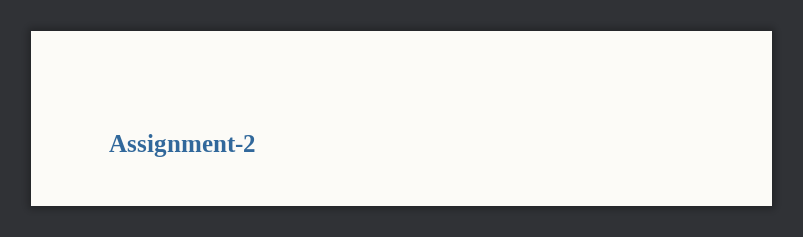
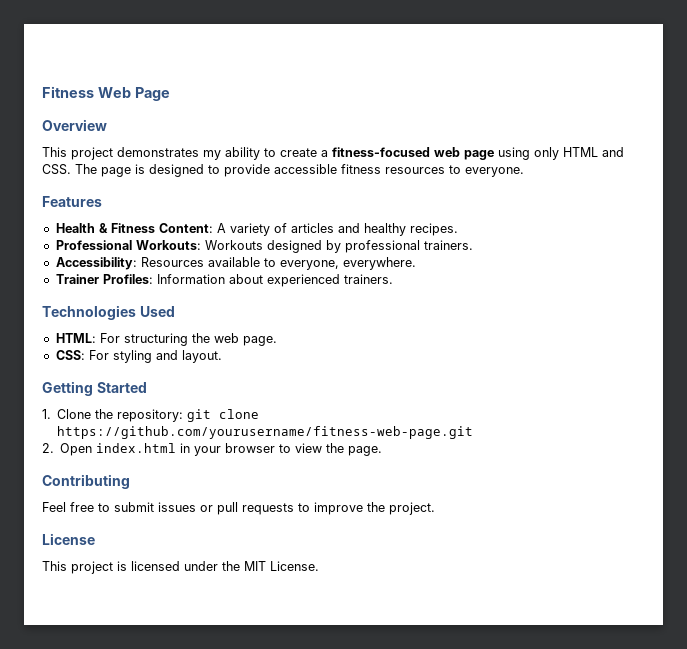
[109,134,256,157] Assignment-2 -> [42,86,170,101] [42,119,107,131] [42,147,624,160] [42,164,524,177] [42,196,102,207] [55,223,458,236] [55,240,473,253] [55,257,416,270] [55,274,393,287] [42,305,175,320] [55,333,277,346] [55,350,222,363] [42,381,147,396] [42,409,260,422] [57,426,474,439] [42,443,383,456] [42,474,130,489] [42,502,435,515] [42,533,95,545] [42,561,319,574] Fitness Web Page // Overview // This project demonstrates my ability to create a fitness-focused web page using only HTML and CSS. The page is designed to provide accessible fitness resources to everyone. // Features // Health & Fitness Content: A variety of articles and healthy recipes. // Professional Workouts: Workouts designed by professional trainers. // Accessibility: Resources available to everyone, everywhere. // Trainer Profiles: Information about experienced trainers. // Technologies Used // HTML: For structuring the web page. // CSS: For styling and layout. // Getting Started // 1. Clone the repository: git clone https://github.com/yourusername/fitness-web-page.git // 2. Open index.html in your browser to view the page. // Contributing // Feel free to submit issues or pull requests to improve the project. // License // This project is licensed under the MIT License.

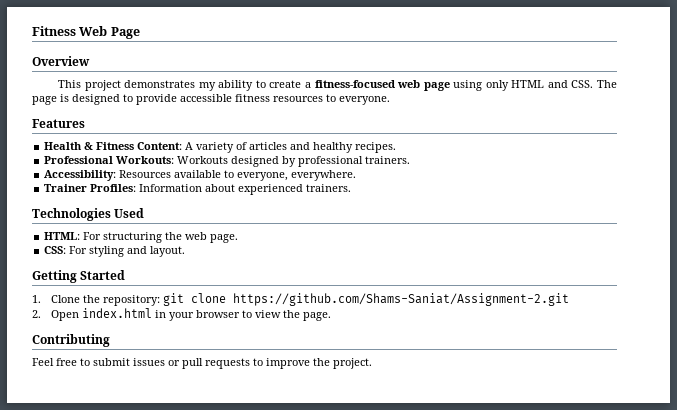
[57,426,474,439] https://github.com/yourusername/fitness-web-page.git -> [233,293,570,306] https://github.com/Shams-Saniat/Assignment-2.git
[42,533,95,545] [42,561,319,574] // License // This project is licensed under the MIT License. -> (372, 363) none

